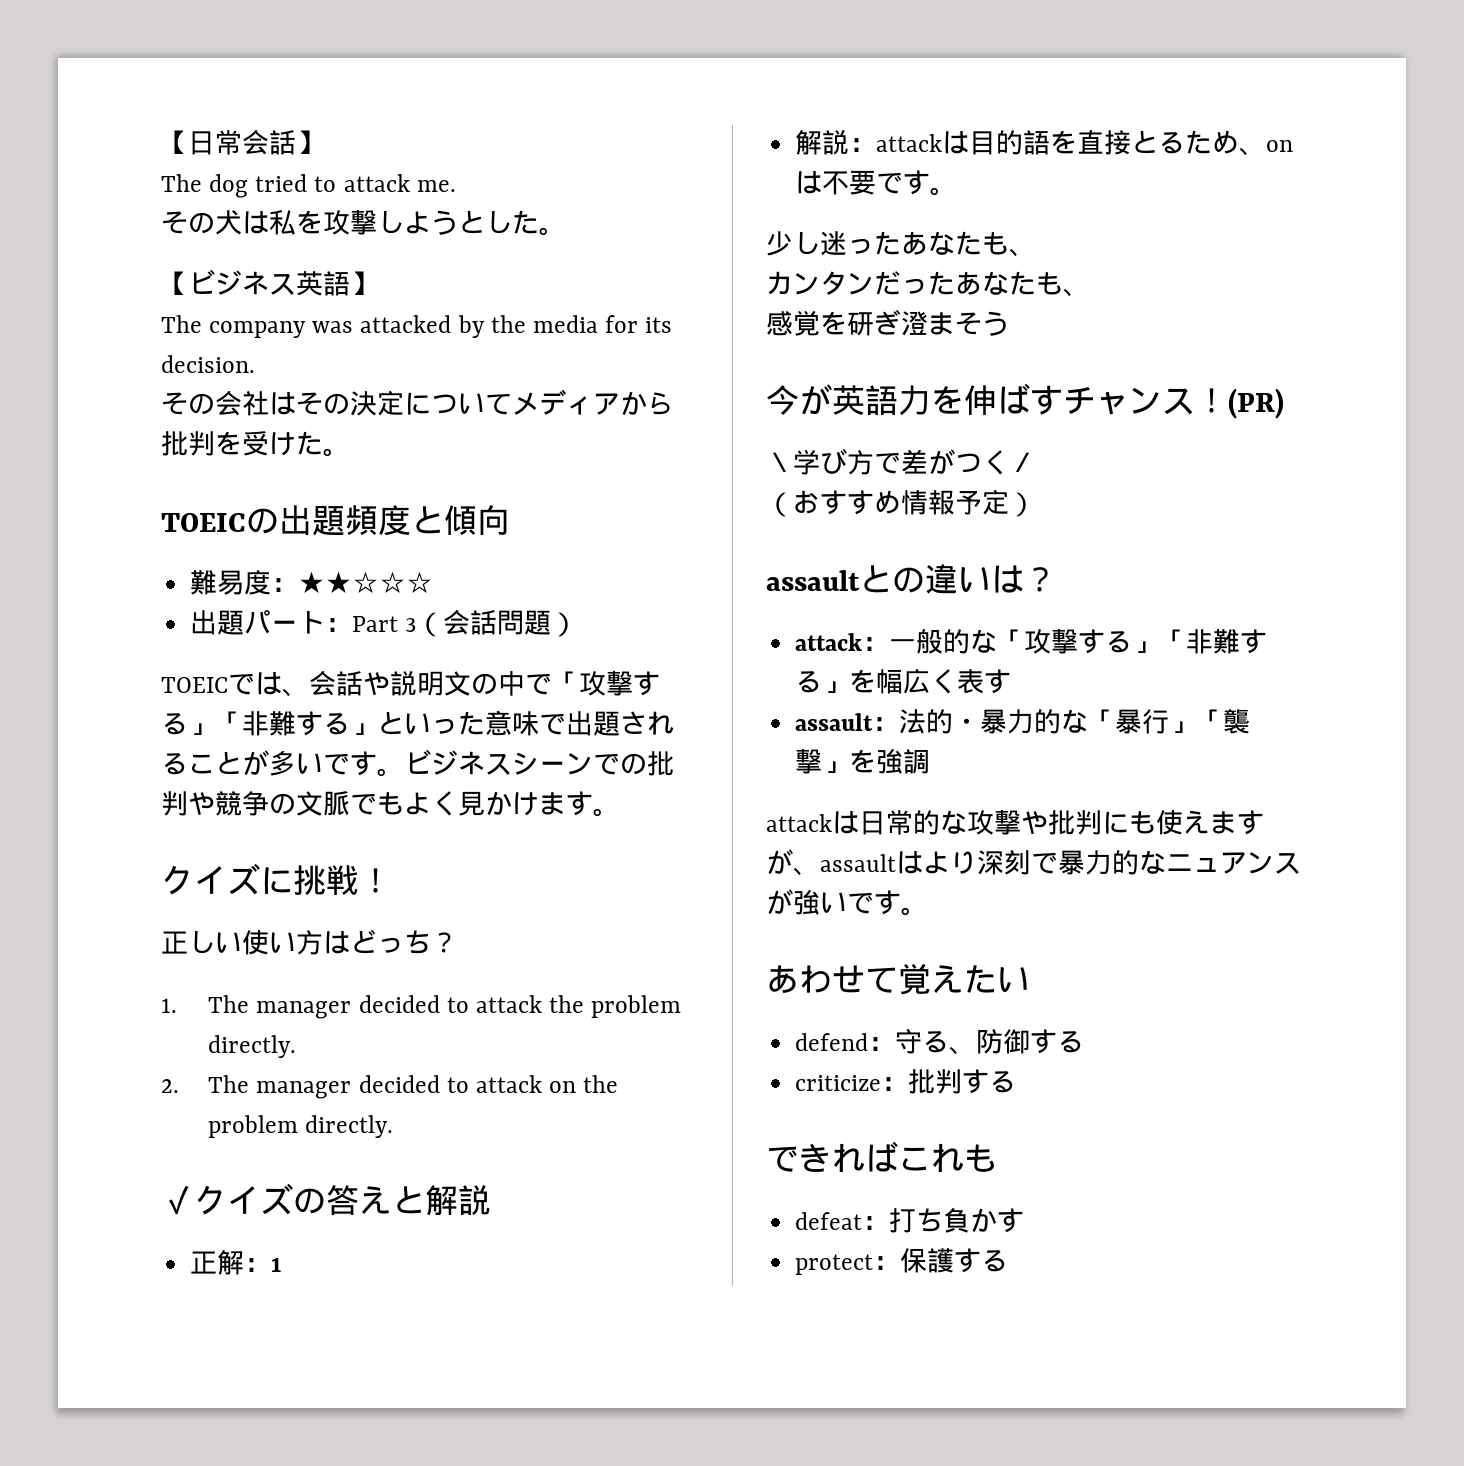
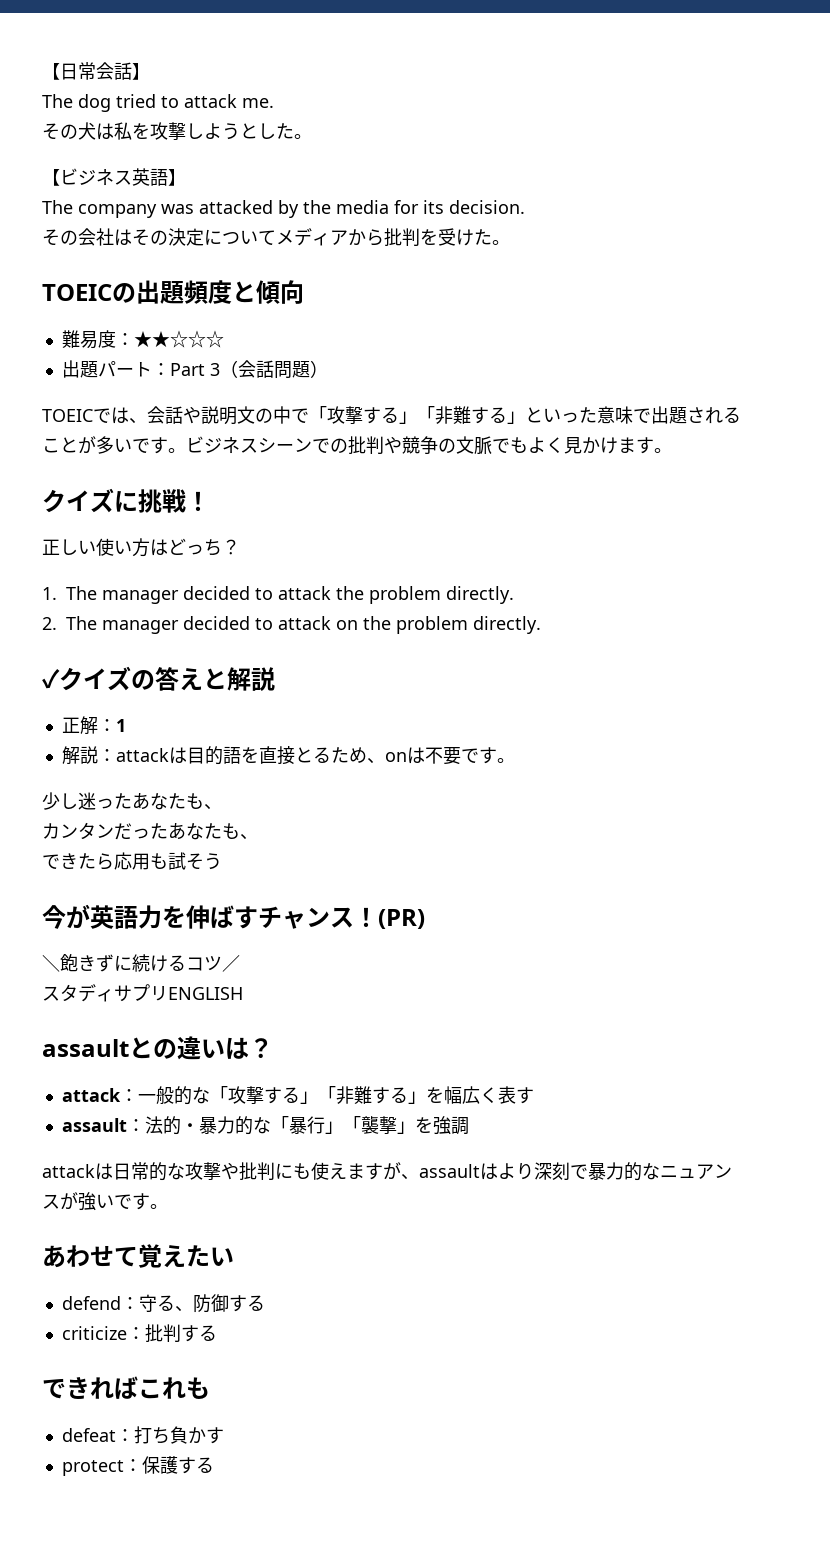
[766,309,955,336] 感覚を研ぎ澄ま -> [42,852,186,870] できたら応用も試
[793,448,1036,475] [766,489,1036,517] 学び方で差がつく／ // （おすすめ情報予定） -> [60,953,240,972] [42,984,243,1002] 飽きずに続けるコツ／ // スタディサプリENGLISH

